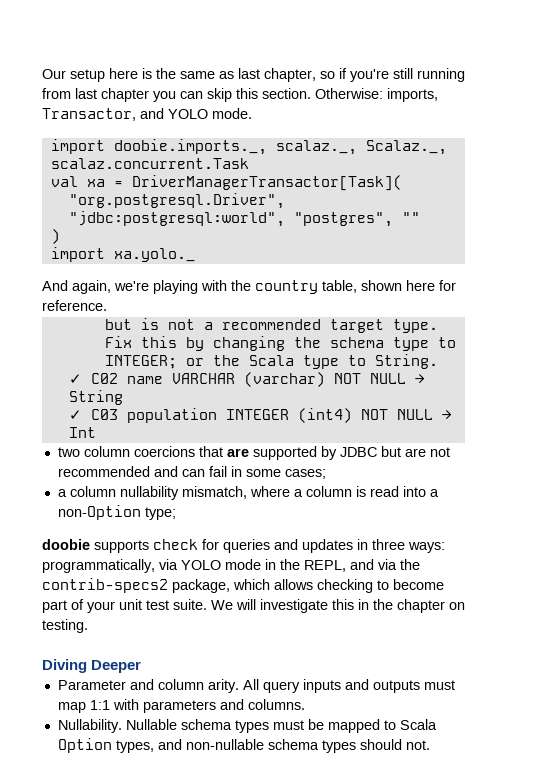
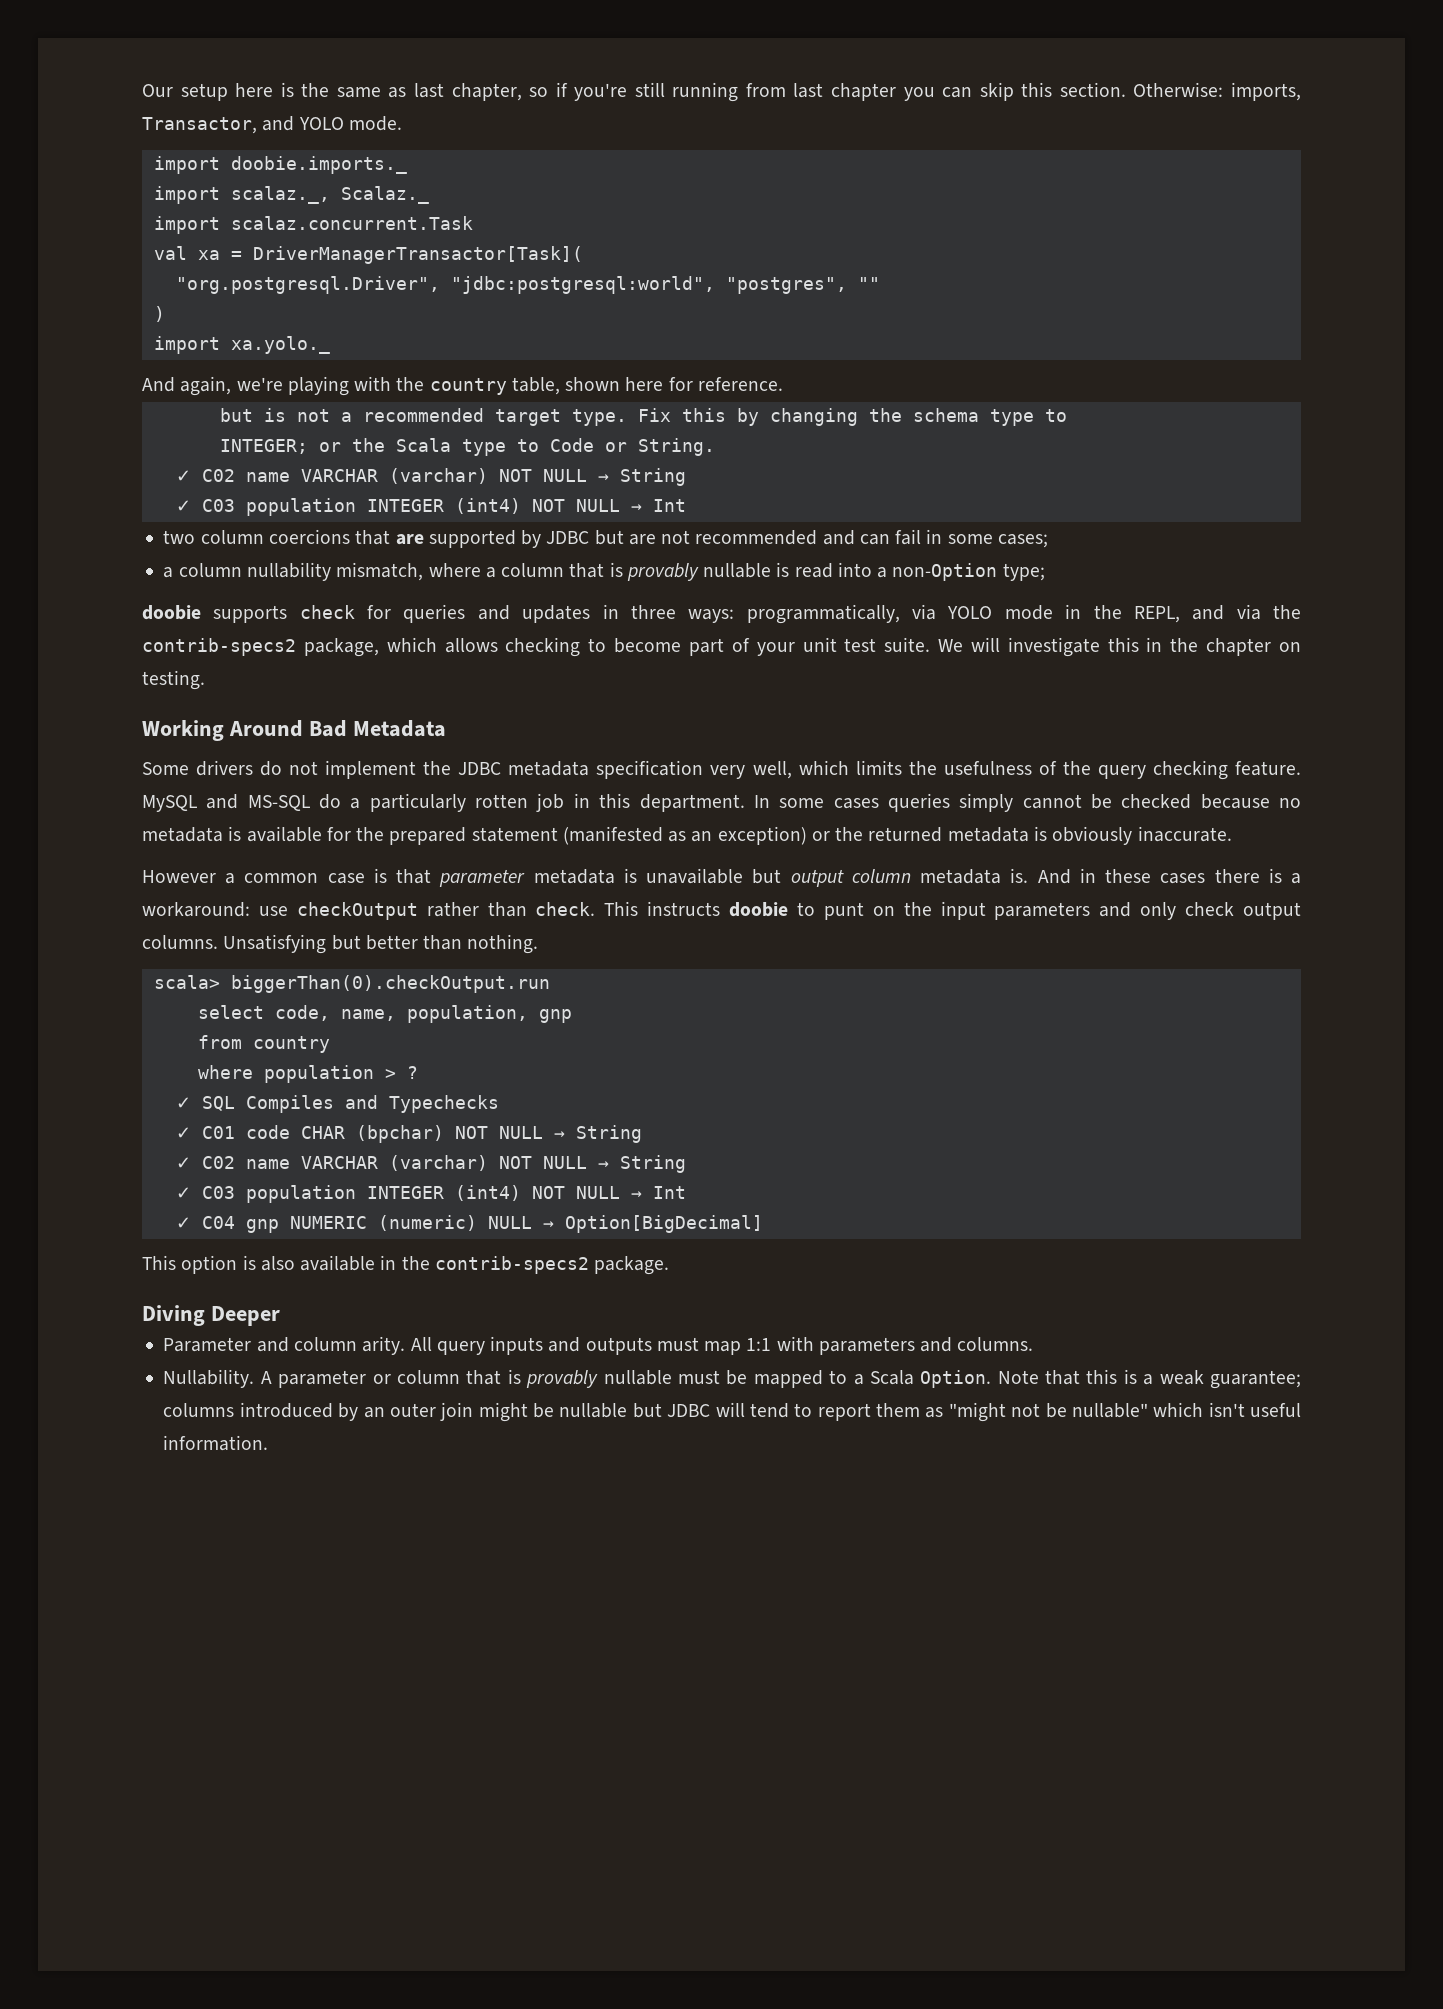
[113,139,447,155] doobie.imports._, scalaz._, Scalaz._, -> [230,156,407,174] [153,186,429,204] [153,216,220,234] doobie.imports._ // import scalaz._, Scalaz._ // import
(366, 360) none -> [549,438,627,452] Code or
(352, 491) none -> [569,562,772,581] that is provably nullable
(88, 626) none -> [142,720,446,741] [142,760,1302,780] [142,793,1301,812] [142,826,1232,845] [142,868,1301,887] [142,901,1302,920] [142,934,539,954] [153,975,550,993] [197,1005,572,1023] [197,1035,330,1053] [197,1065,418,1083] [175,1095,499,1113] [175,1125,642,1143] [175,1155,686,1173] [175,1185,686,1203] [175,1215,763,1233] [142,1255,670,1275] // Working Around Bad Metadata // Some drivers do not implement the JDBC metadata specification very well, which limits the usefulness of the query checking feature. MySQL and MS-SQL do a particularly rotten job in this department. In some cases queries simply cannot be checked because no metadata is available for the prepared statement (manifested as an exception) or the returned metadata is obviously inaccurate. // However a common case is that parameter metadata is unavailable but output column metadata is. And in these cases there is a workaround: use checkOutput rather than check. This instructs doobie to punt on the input parameters and only check output columns. Unsatisfying but better than nothing. // scala> biggerThan(0).checkOutput.run // select code, name, population, gnp // from country // where population > ? // ✓ SQL Compiles and Typechecks // ✓ C01 code CHAR (bpchar) NOT NULL → String // ✓ C02 name VARCHAR (varchar) NOT NULL → String // ✓ C03 population INTEGER (int4) NOT NULL → Int // ✓ C04 gnp NUMERIC (numeric) NULL → Option[BigDecimal] // This option is also available in the contrib-specs2 package.
[125,719,437,733] [57,738,430,753] Nullable schema types must be mapped to Scala Option types, and non-nullable schema types should not. -> [260,1369,1301,1389] [163,1402,1301,1422] [163,1435,269,1451] A parameter or column that is provably nullable must be mapped to a Scala Option. Note that this is a weak guarantee; columns introduced by an outer join might be nullable but JDBC will tend to report them as "might not be nullable" which isn't useful information.

